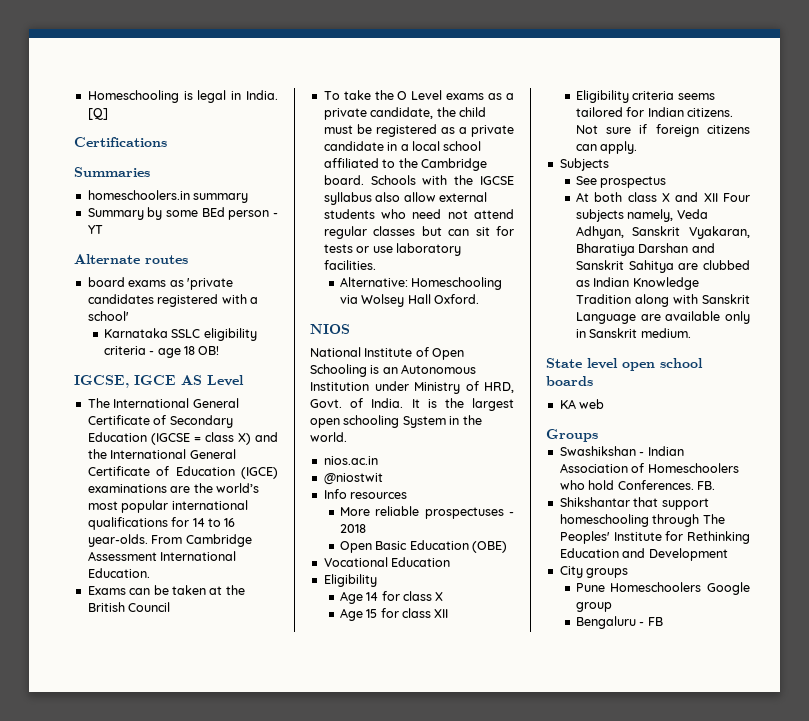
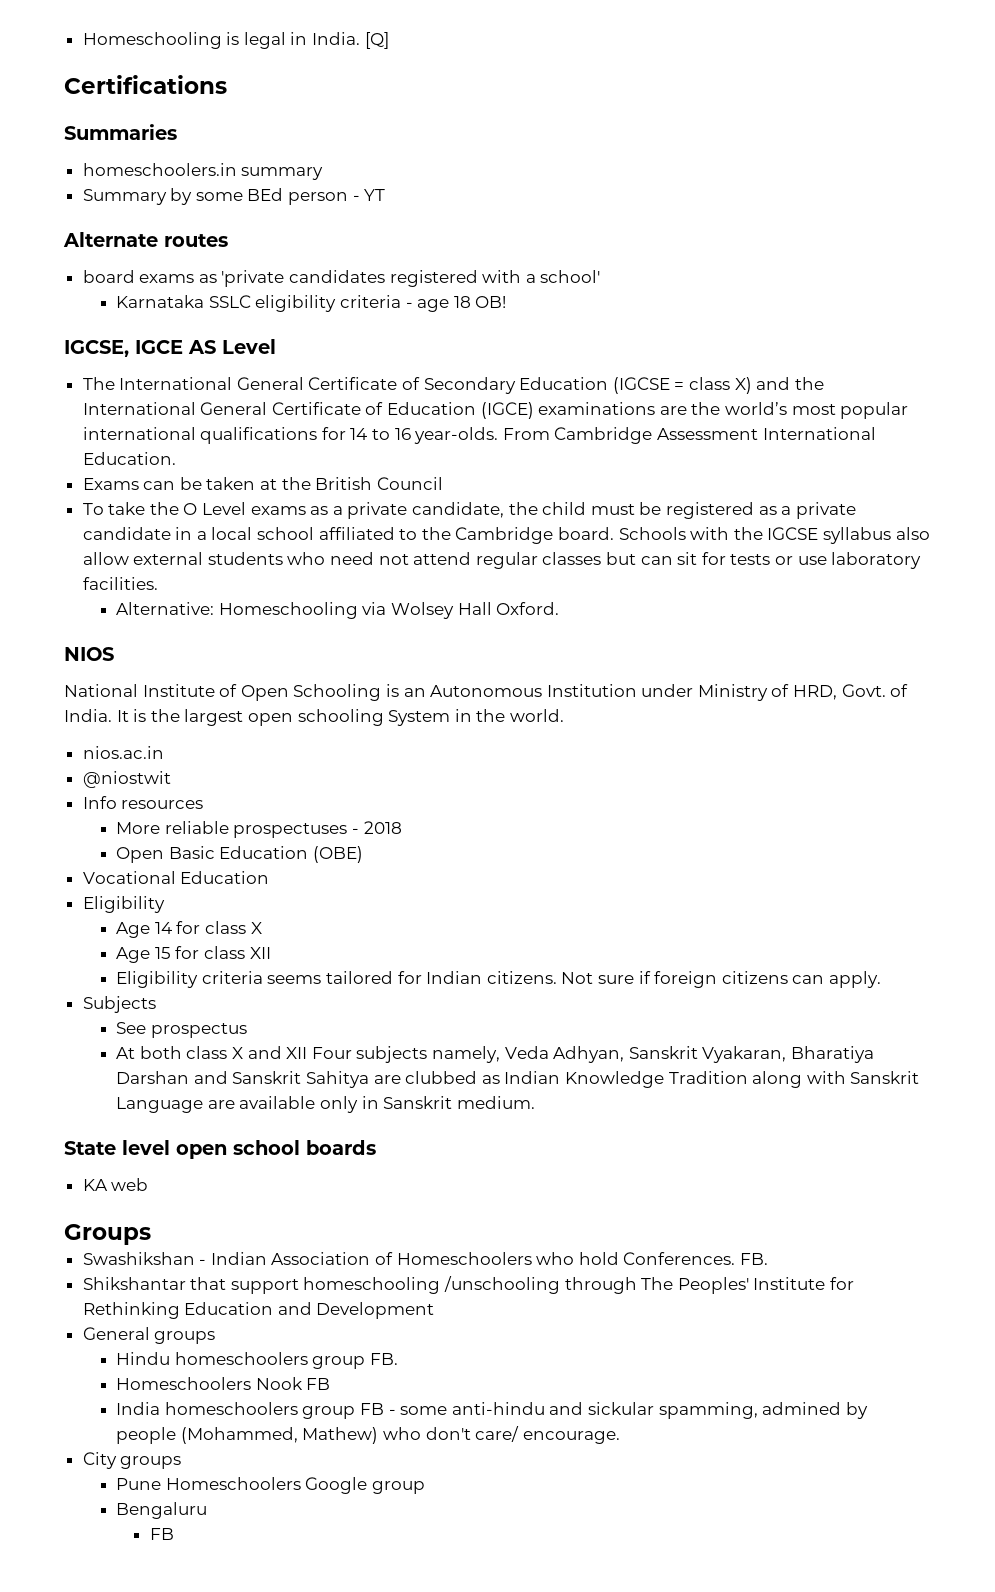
(649, 520) none -> [444,1276,561,1294] /unschooling
(728, 554) none -> [82,1327,216,1344] [116,1352,398,1369] [116,1377,331,1390] [116,1402,868,1419] [116,1426,620,1444] // General groups // Hindu homeschoolers group FB. // Homeschoolers Nook FB // India homeschoolers group FB - some anti-hindu and sickular spamming, admined by people (Mohammed, Mathew) who don't care/ encourage.
[639,622,645,626] - -> (208, 1510) //

